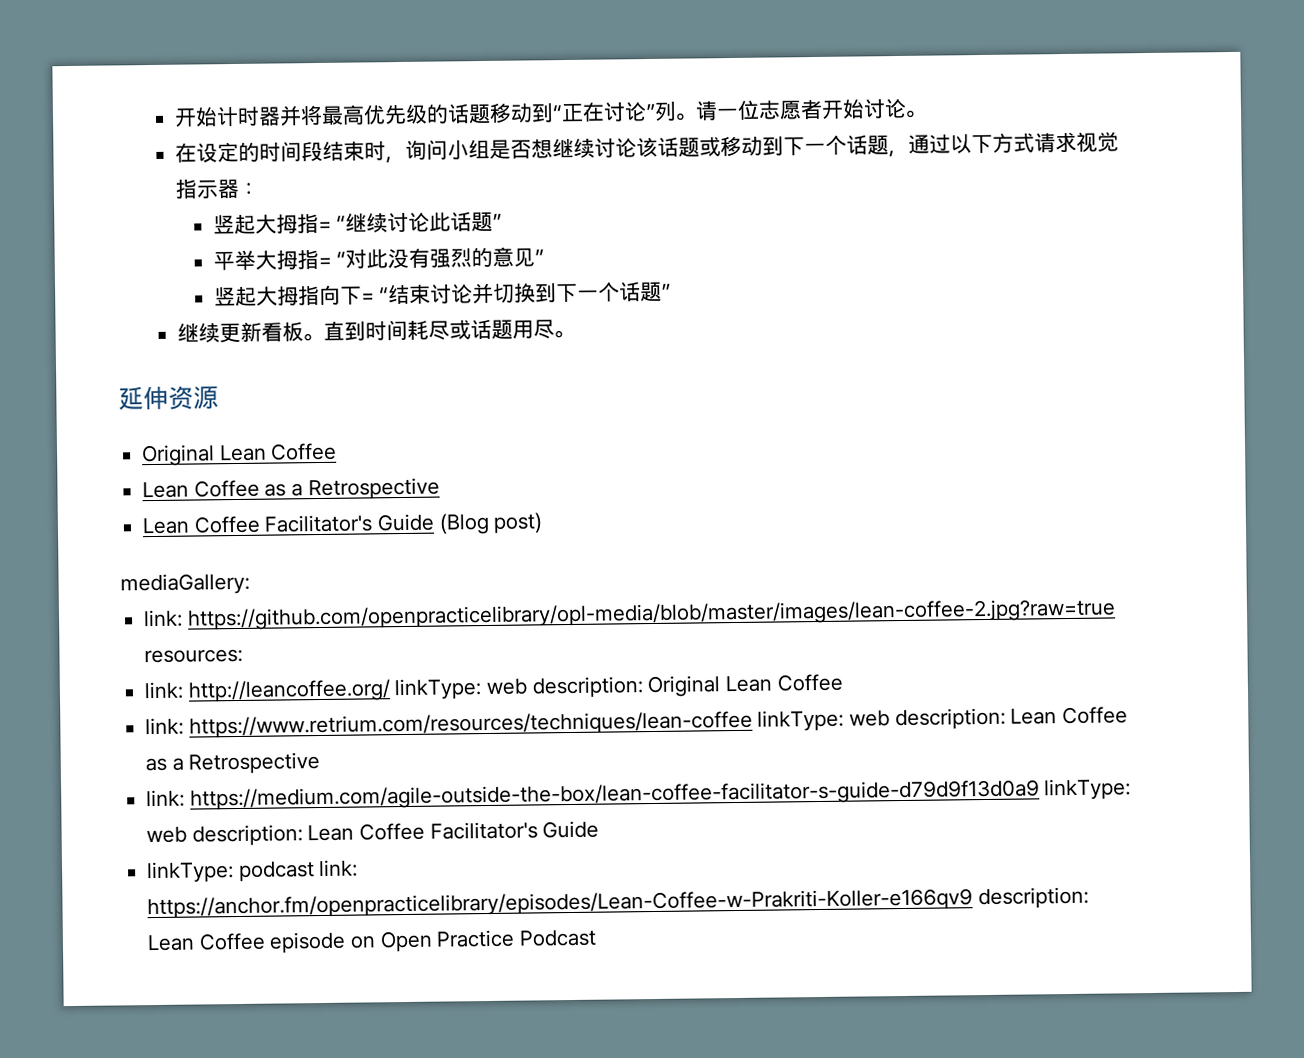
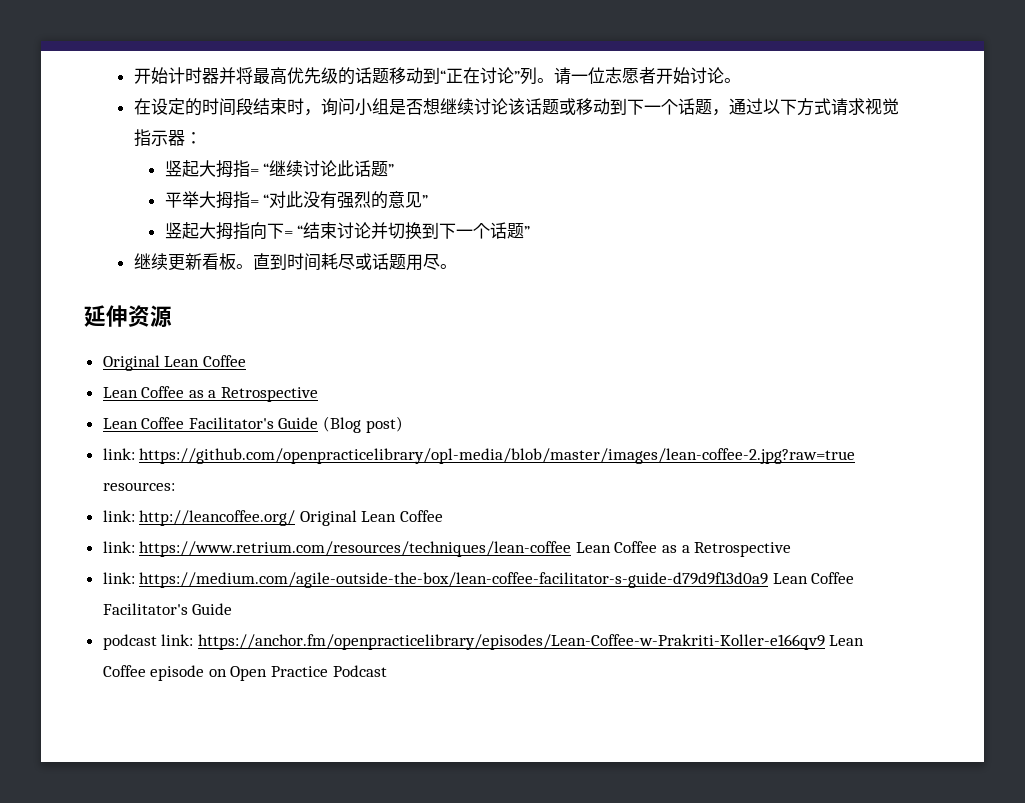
[120,572,250,596] // mediaGallery: -> (403, 424) none
[394,676,644,701] linkType: web description: -> (296, 518) none
[757,707,1006,732] linkType: web description: -> (572, 549) none
[1044,778,1132,801] [146,824,303,847] linkType: web description: -> (769, 580) none
[146,861,235,884] linkType: -> (233, 609) none
[977,886,1089,910] description: -> (825, 642) none

